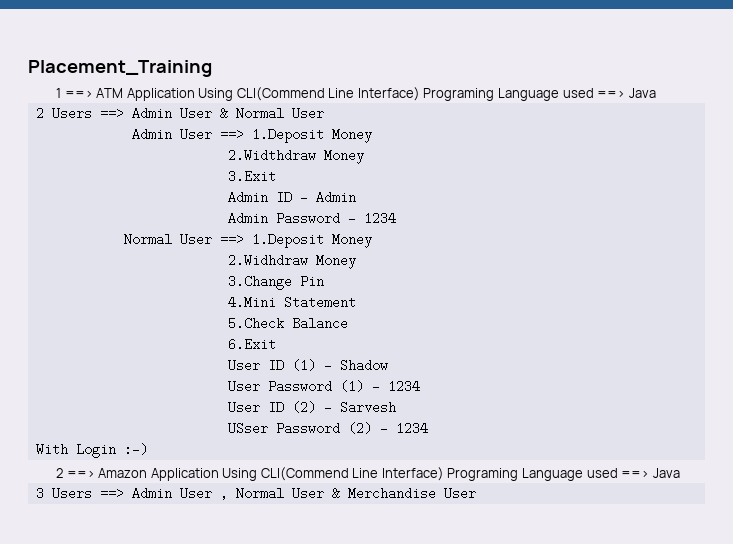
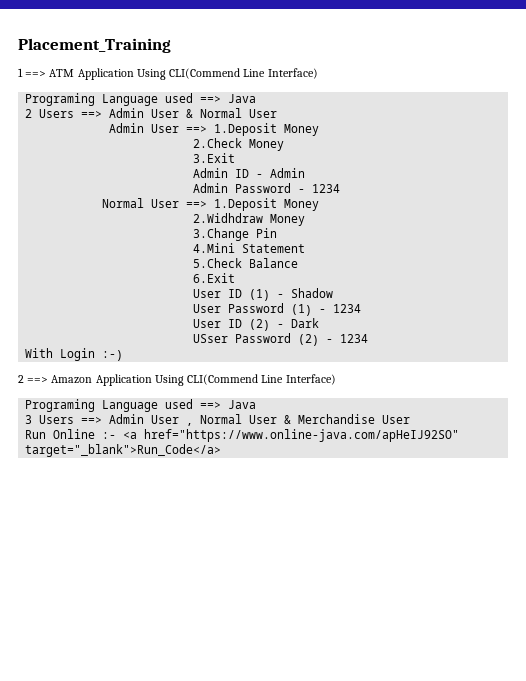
(420, 94) none -> (318, 73) //
[227,149,316,162] 2.Widthdraw -> [193,138,243,148] 2.Check
[339,401,396,414] Sarvesh -> [291,318,320,328] Dark
(444, 474) none -> (336, 379) //
(476, 493) none -> [25,429,460,442] [25,444,222,457] // Run Online :- <a href="https://www.online-java.com/apHeIJ92SO" target="_blank">Run_Code</a>

